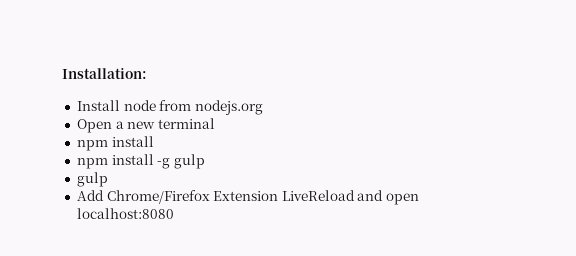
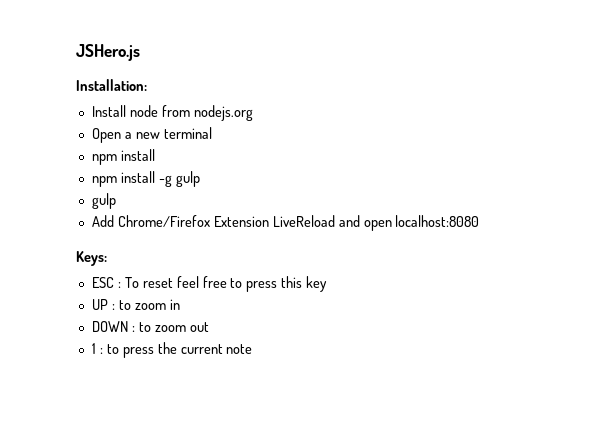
(62, 73) none -> [76,44,140,61] JSHero.js //
(174, 213) none -> [76,251,107,266] [91,276,328,292] [91,299,180,310] [91,321,209,332] [91,342,253,358] // Keys: // ESC : To reset feel free to press this key // UP : to zoom in // DOWN : to zoom out // 1 : to press the current note

